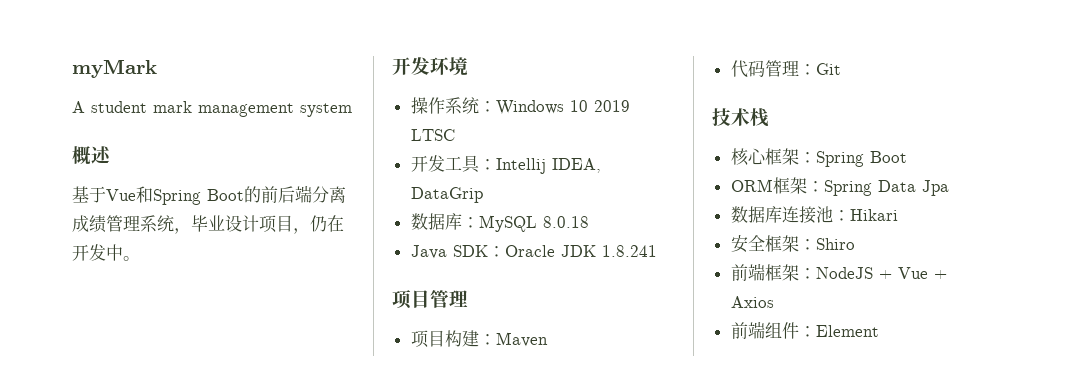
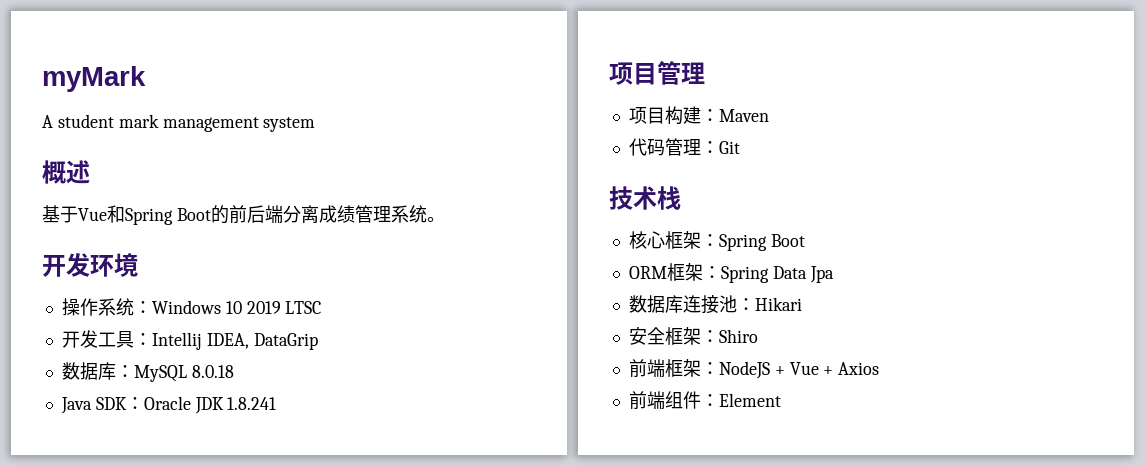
[174,215,344,234] [72,244,123,261] ，毕业设计项目，仍在开发中 -> (427, 214) none

